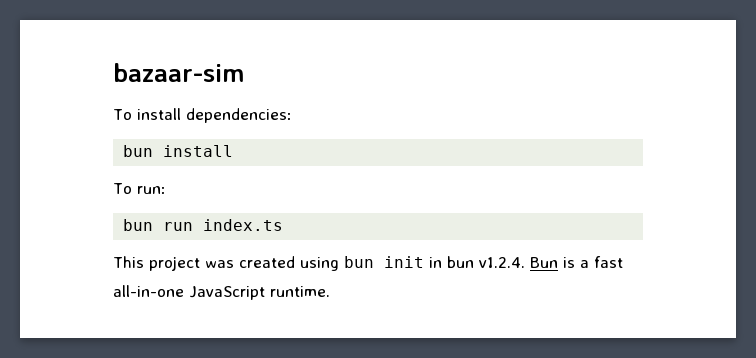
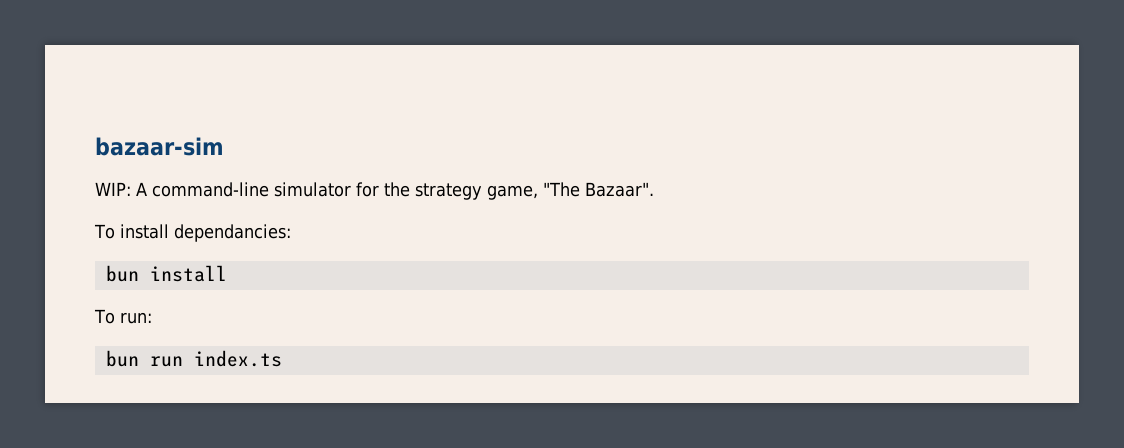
(244, 72) none -> [95,182,654,200] // WIP: A command-line simulator for the strategy game, "The Bazaar".
[185,108,292,123] dependencies: -> [173,224,291,242] dependancies:
[113,256,623,271] [113,285,330,300] // This project was created using bun init in bun v1.2.4. Bun is a fast all-in-one JavaScript runtime. -> (282, 358) none

